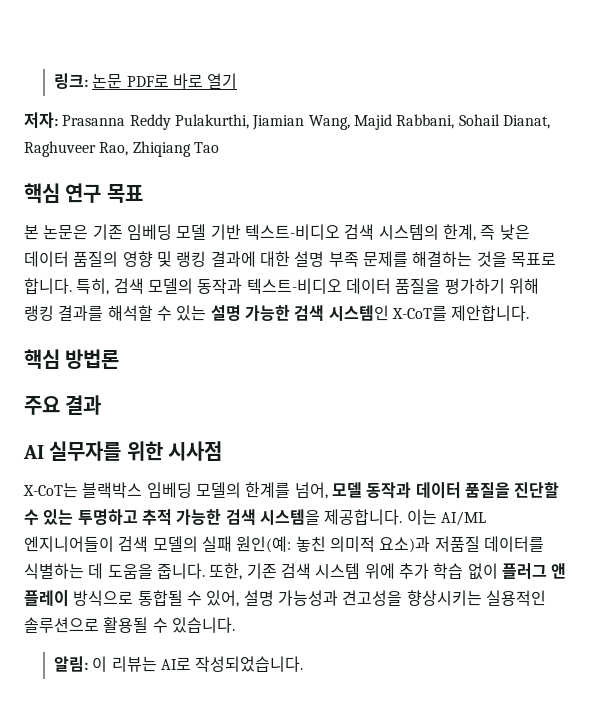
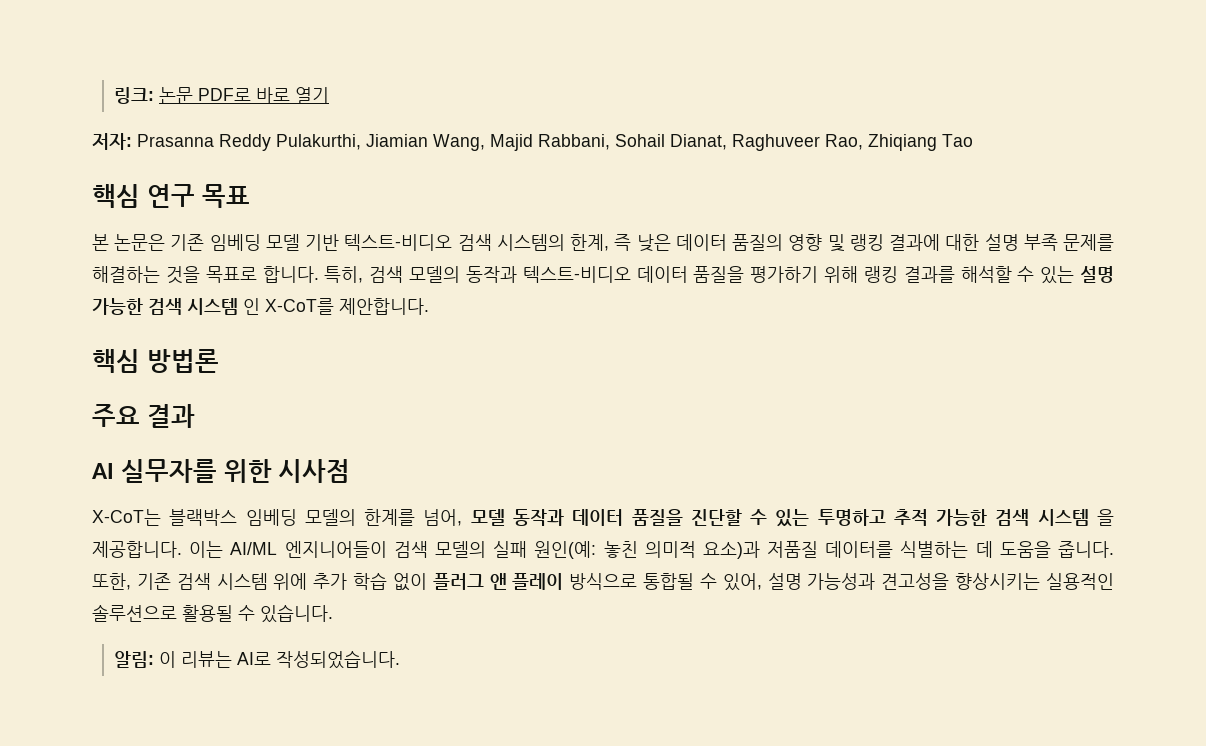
[328,305,389,321] 시스템인 -> [187,298,260,315] 시스템 인
[259,509,320,525] 시스템을 -> [1037,509,1115,526] 시스템 을

